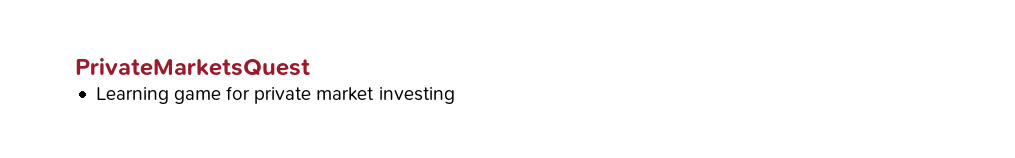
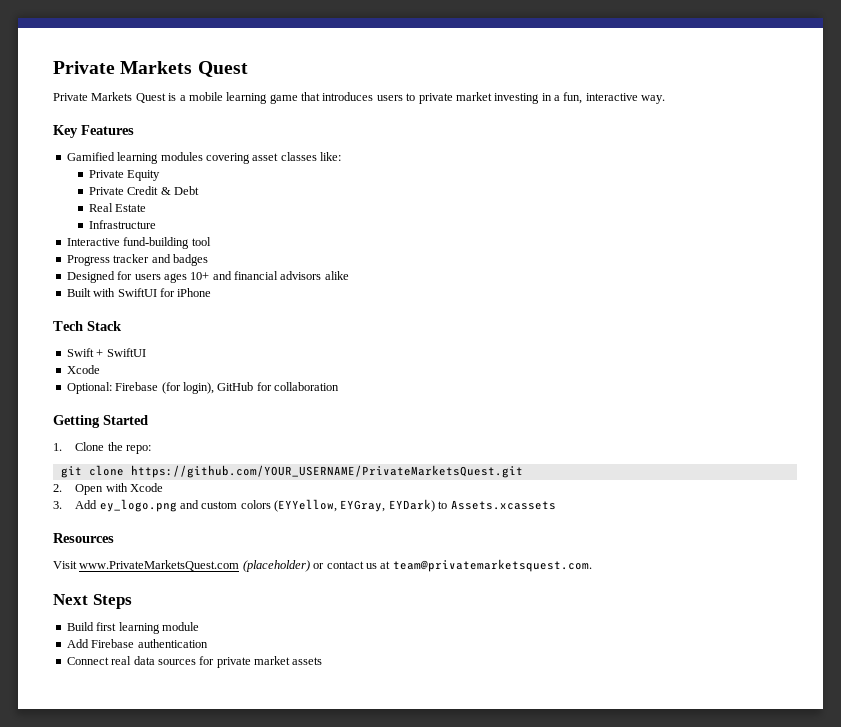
[75,58,310,76] [95,87,222,104] PrivateMarketsQuest // Learning game -> [53,61,248,77] [53,92,666,104] [53,125,134,138] [66,152,341,164] [88,170,161,181] [88,186,200,195] [88,203,147,212] [88,220,156,229] [66,237,211,249] [66,254,208,266] [66,271,349,283] [66,288,212,297] [53,321,122,331] [66,348,146,357] [66,365,100,374] [66,382,339,394] [53,415,148,428] [53,442,151,454] [60,465,523,478] [53,483,163,495] [53,499,556,512] [53,533,114,543] [53,559,592,572] [53,594,132,609] [66,622,199,634] [66,639,208,648] [66,656,196,665] Private Markets Quest // Private Markets Quest is a mobile learning game that introduces users to private market investing in a fun, interactive way. // Key Features // Gamified learning modules covering asset classes like: // Private Equity // Private Credit & Debt // Real Estate // Infrastructure // Interactive fund-building tool // Progress tracker and badges // Designed for users ages 10+ and financial advisors alike // Built with SwiftUI for iPhone // Tech Stack // Swift + SwiftUI // Xcode // Optional: Firebase (for login), GitHub for collaboration // Getting Started // 1. Clone the repo: // git clone https://github.com/YOUR_USERNAME/PrivateMarketsQuest.git // 2. Open with Xcode // 3. Add ey_logo.png and custom colors (EYYellow, EYGray, EYDark) to Assets.xcassets // Resources // Visit www.PrivateMarketsQuest.com (placeholder) or contact us at team@privatemarketsquest.com. // Next Steps // Build first learning module // Add Firebase authentication // Connect real data sources
[378,87,455,104] investing -> [292,657,323,665] assets

